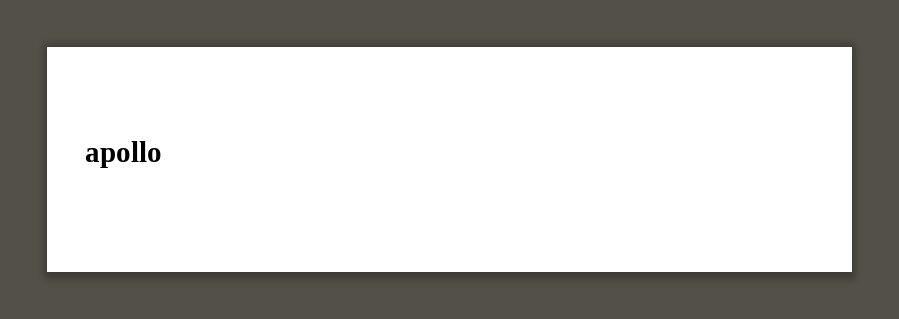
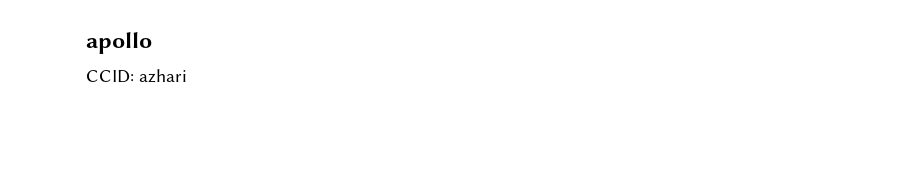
(162, 154) none -> [86,69,187,83] // CCID: azhari

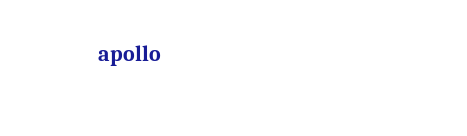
[86,69,187,83] // CCID: azhari -> (161, 55) none

